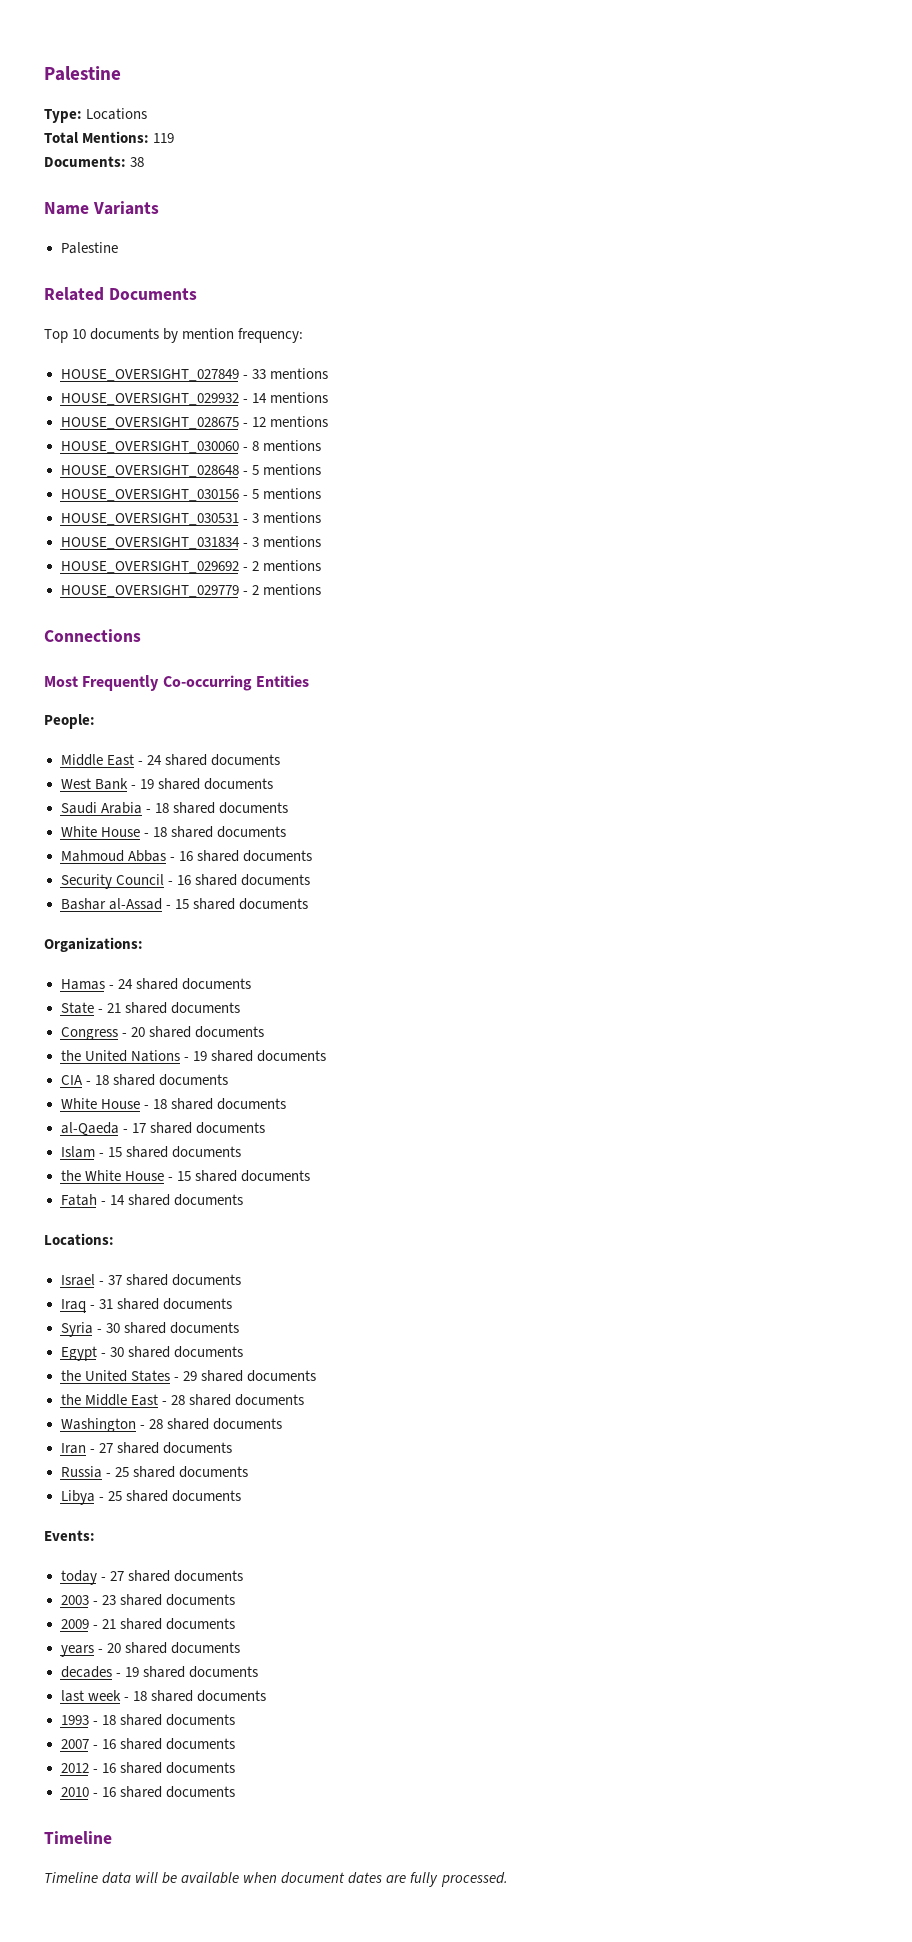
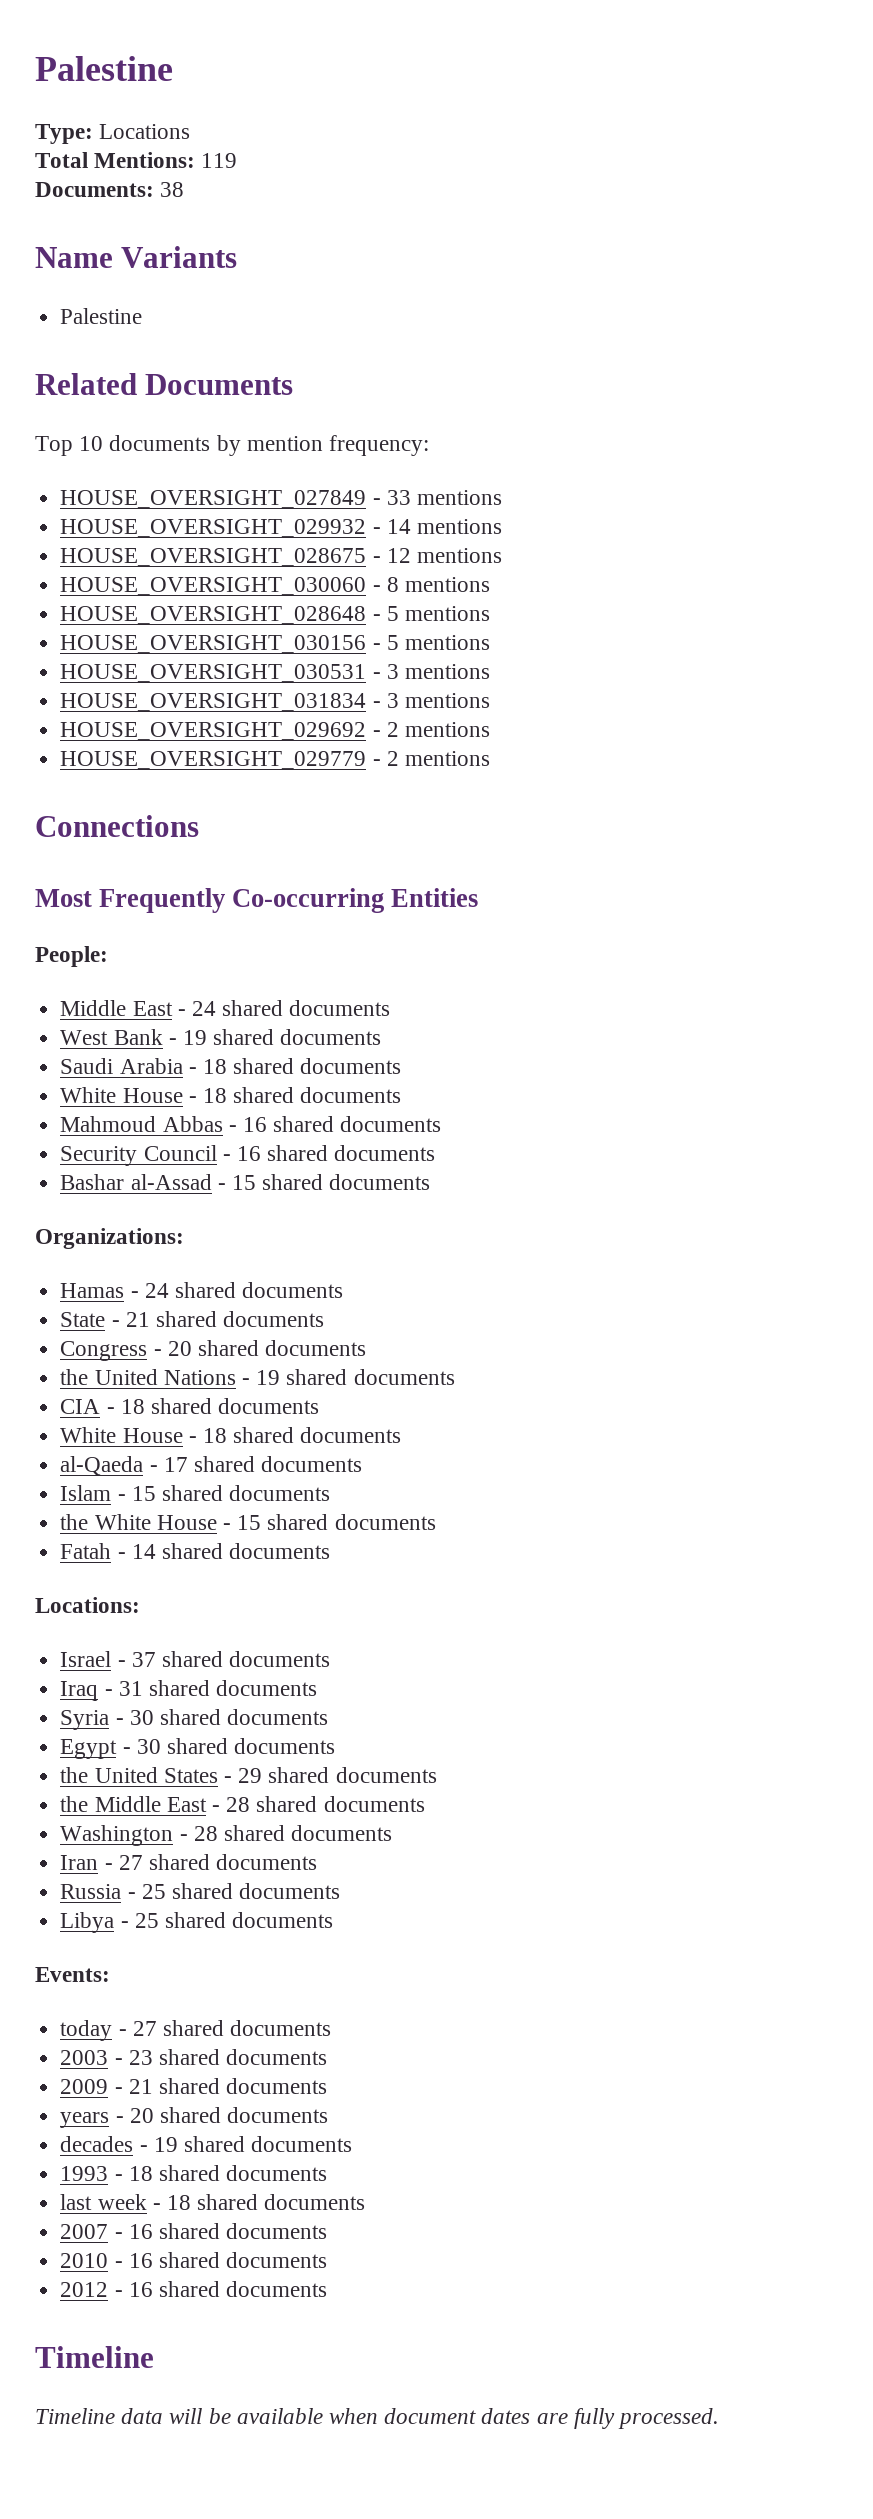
[60,1690,266,1702] [60,1715,89,1725] last week - 18 shared documents // 1993 -> [60,2165,328,2181] [60,2194,147,2210] 1993 - 18 shared documents // last week
[60,1762,235,1774] [60,1787,89,1797] 2012 - 16 shared documents // 2010 -> [60,2252,328,2268] [60,2282,109,2297] 2010 - 16 shared documents // 2012

